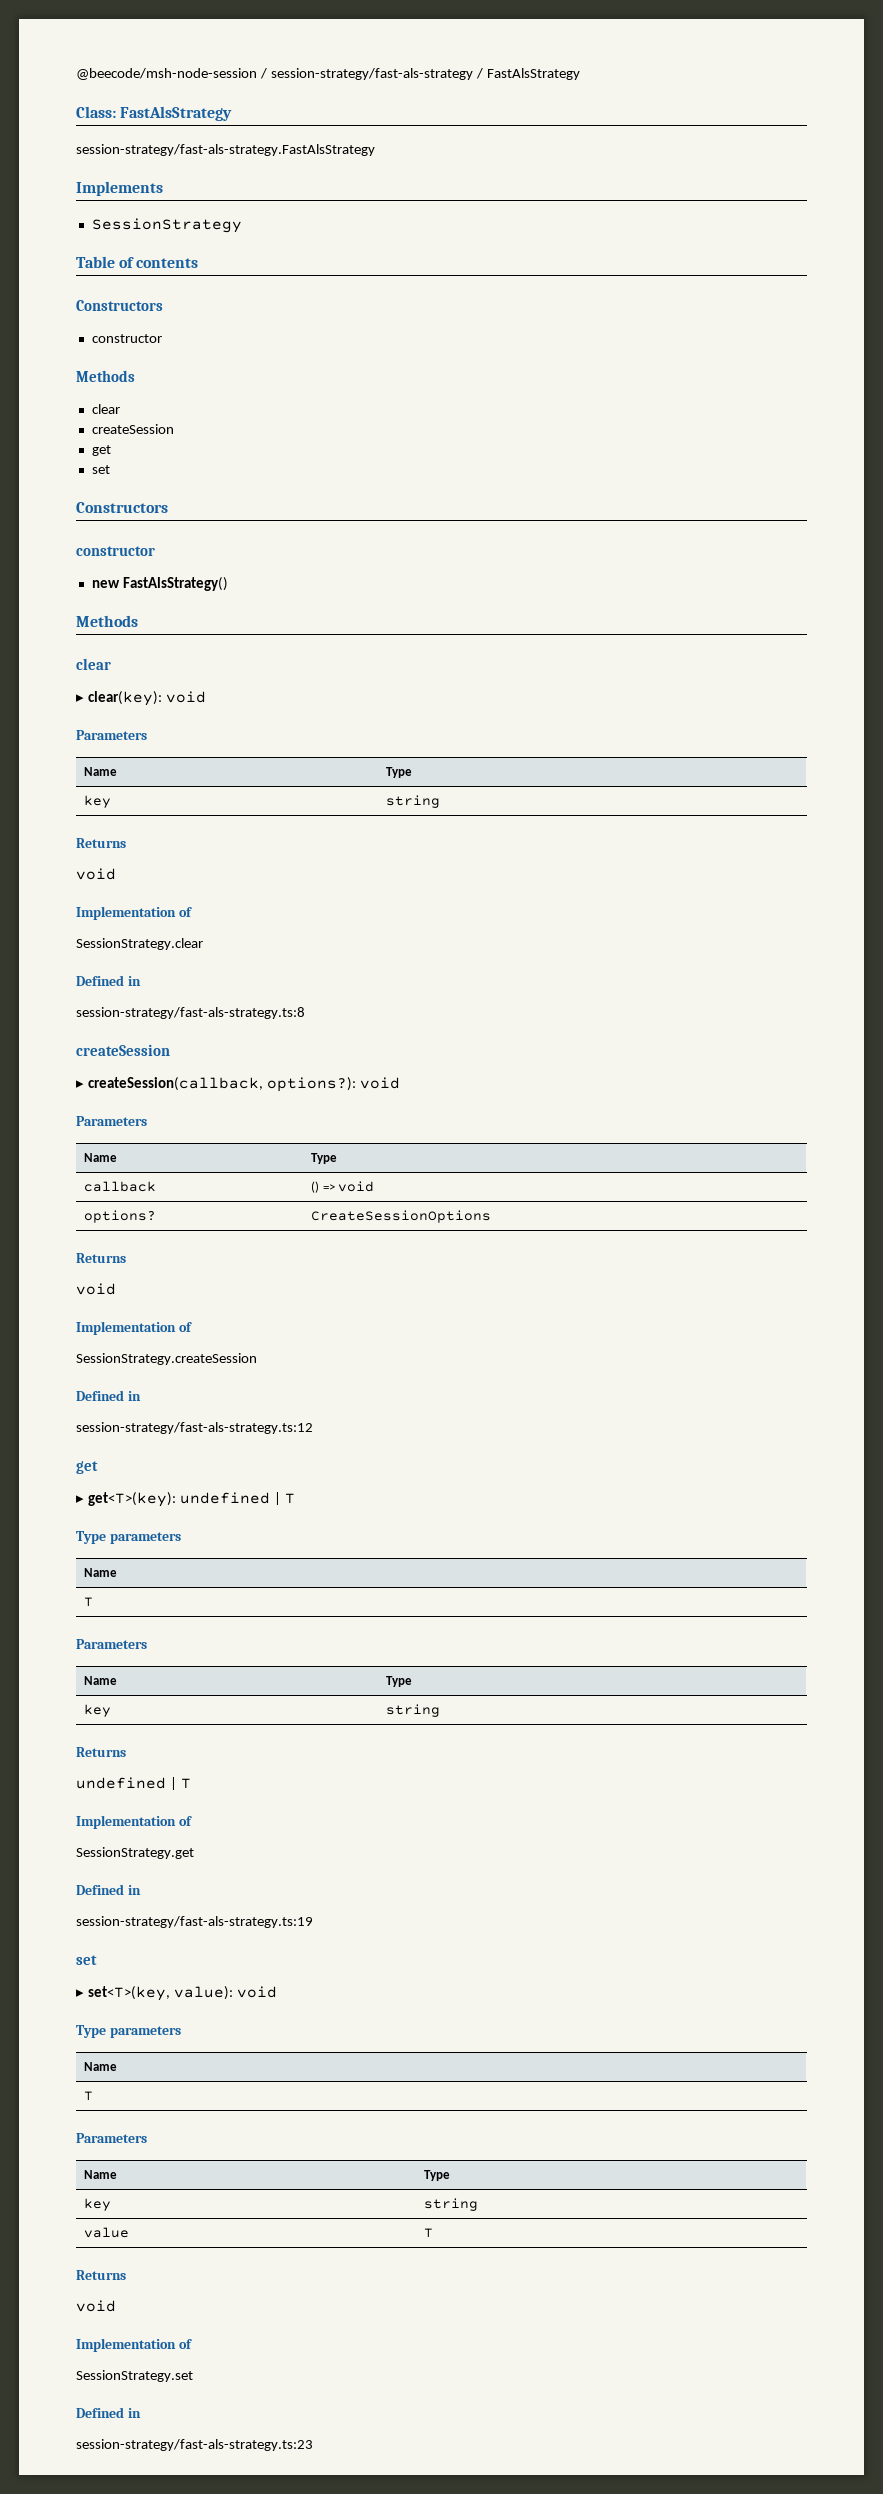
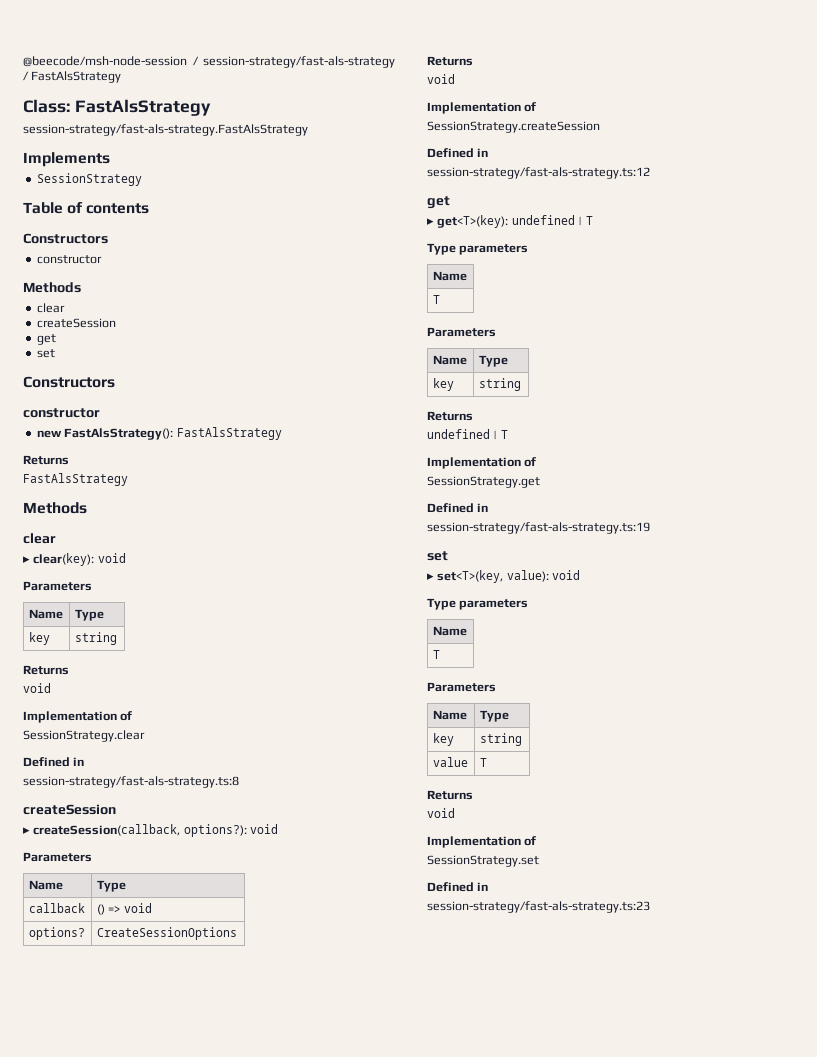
[122,577,228,591] FastAlsStrategy() -> [64,427,282,440] [23,455,69,465] [23,473,128,486] FastAlsStrategy(): FastAlsStrategy // Returns // FastAlsStrategy

